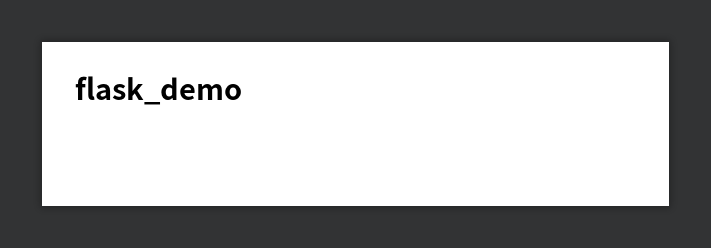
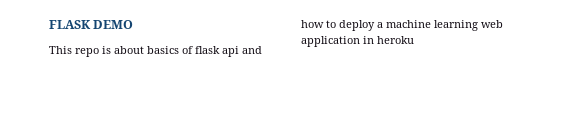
[75,76,242,105] flask_demo -> [49,20,134,29] [49,46,262,57] [301,20,503,31] [301,36,414,47] FLASK DEMO // This repo is about basics of flask api and how to deploy a machine learning web application in heroku

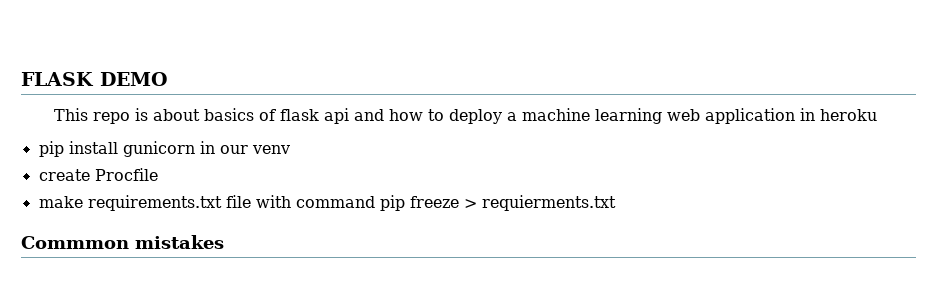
(414, 40) none -> [38,141,290,157] [38,168,158,181] [38,195,616,211] [21,235,224,249] // pip install gunicorn in our venv // create Procfile // make requirements.txt file with command pip freeze > requierments.txt // Commmon mistakes

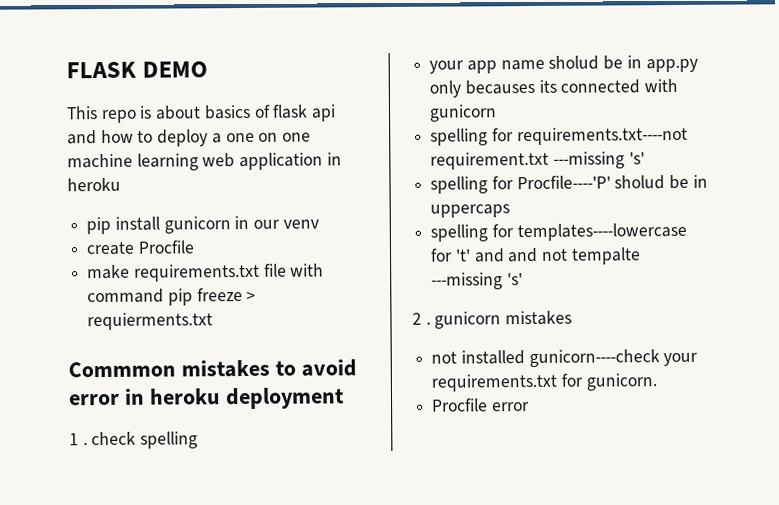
(518, 116) none -> [225,132,312,143] one on one
(224, 242) none -> [274,359,357,377] [68,387,345,410] [69,431,199,449] [429,55,698,74] [429,78,679,98] [429,104,498,122] [430,126,688,146] [430,151,645,170] [430,174,708,194] [430,204,511,218] [430,222,687,242] [430,247,641,265] [431,272,523,290] [412,310,573,329] [431,349,699,368] [431,373,657,392] [432,398,530,412] to avoid error in heroku deployment // 1 . check spelling // your app name sholud be in app.py only becauses its connected with gunicorn // spelling for requirements.txt----not requirement.txt ---missing 's' // spelling for Procfile----'P' sholud be in uppercaps // spelling for templates----lowercase for 't' and and not tempalte ---missing 's' // 2 . gunicorn mistakes // not installed gunicorn----check your requirements.txt for gunicorn. // Procfile error

